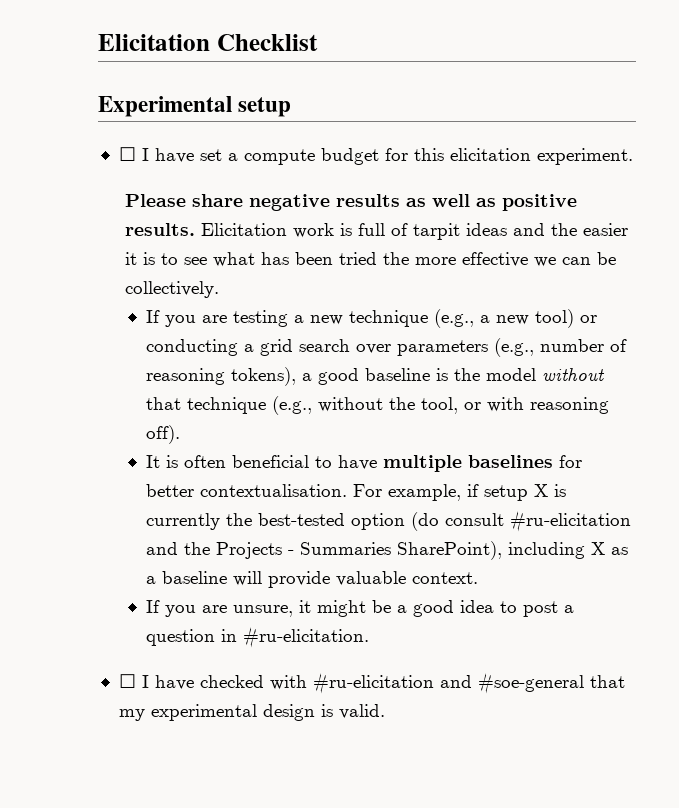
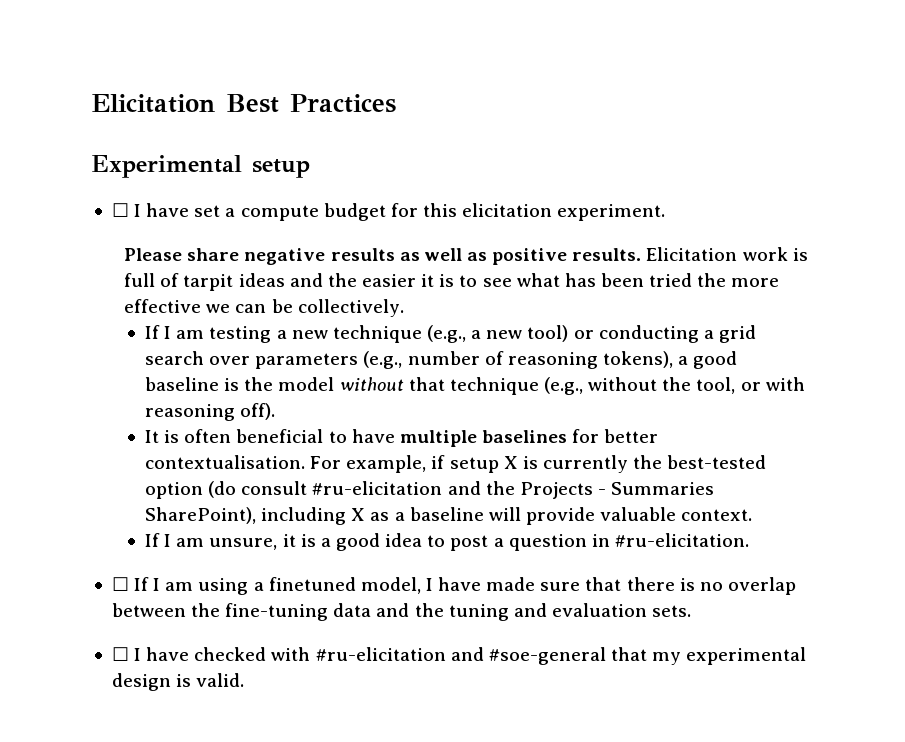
[98,34,318,51] Elicitation Checklist -> [91,94,396,113] Elicitation Best Practices
[165,315,228,327] you are -> [164,326,205,339] I am
[165,600,392,617] you are unsure, it might be -> [164,534,316,550] I am unsure, it is
(370, 637) none -> [111,577,796,595] [111,603,692,621] // ☐ If I am using a finetuned model, I have made sure that there is no overlap between the fine-tuning data and the tuning and evaluation sets.

